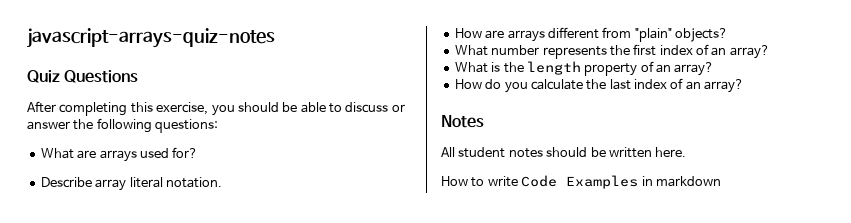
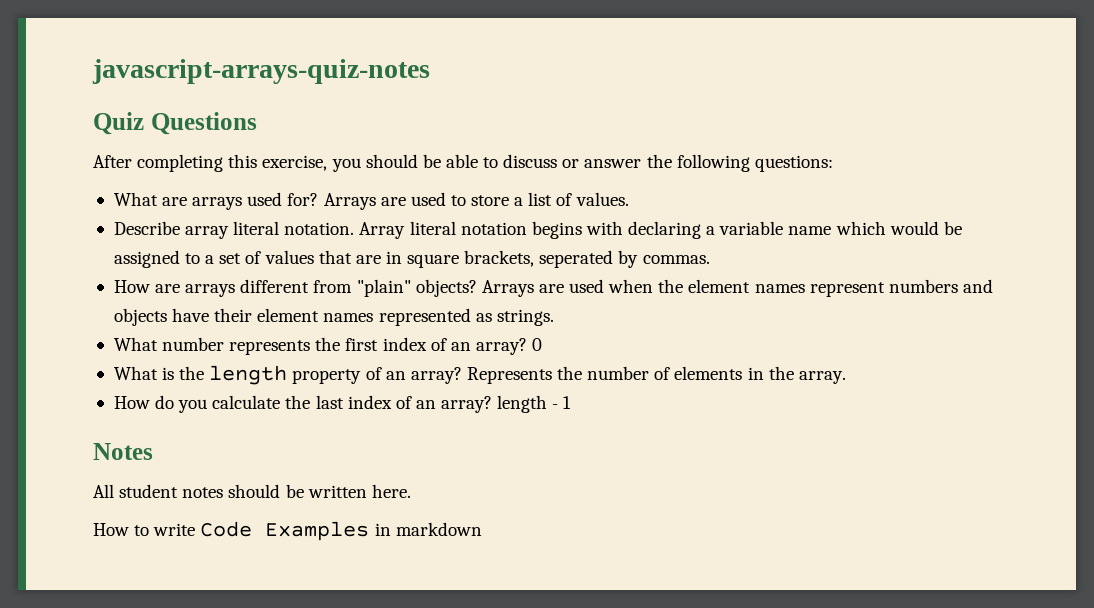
[40,177,222,191] // Describe array literal notation. -> [323,192,629,210] [113,221,962,239] [113,250,710,268] Arrays are used to store a list of values. // Describe array literal notation. Array literal notation begins with declaring a variable name which would be assigned to a set of values that are in square brackets, seperated by commas.
(728, 35) none -> [481,279,993,297] [113,308,554,326] Arrays are used when the element names represent numbers and objects have their element names represented as strings.
(770, 52) none -> [532,338,543,351] 0
(715, 69) none -> [466,366,846,384] Represents the number of elements in the array.
(745, 86) none -> [497,395,572,413] length - 1

